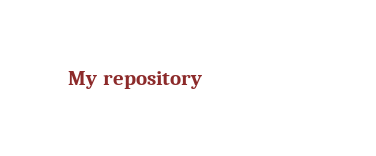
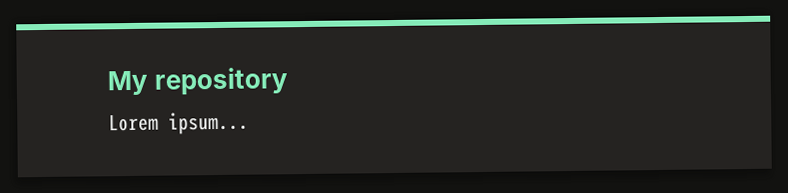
(202, 80) none -> [108,111,249,135] // Lorem ipsum...

